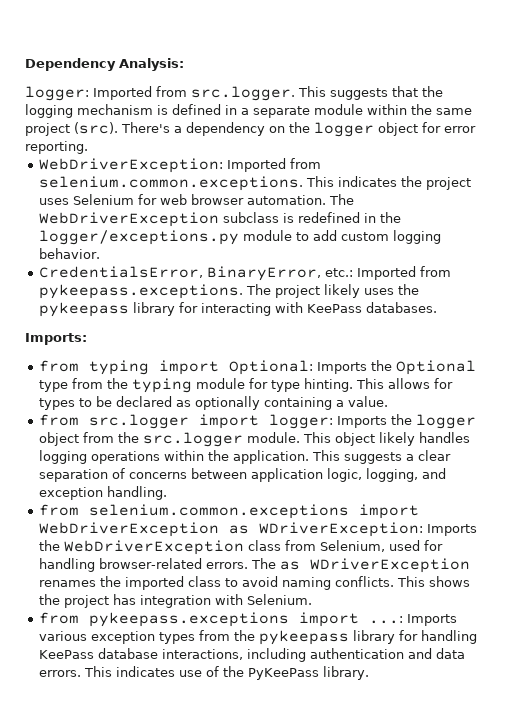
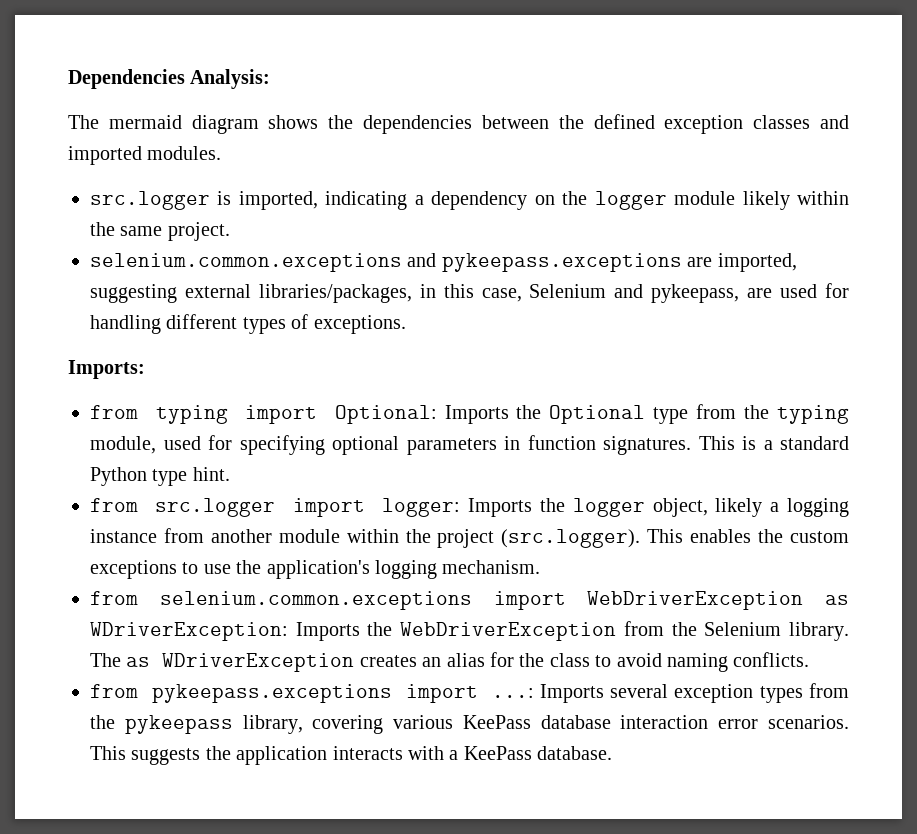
[25,58,116,71] Dependency -> [68,69,185,89] Dependencies
[25,86,443,101] [25,104,472,118] [25,122,170,136] logger: Imported from src.logger. This suggests that the logging mechanism is defined in a separate module within the same project (src). There's -> [68,114,850,134] [68,146,222,165] [90,191,408,210] The mermaid diagram shows the dependencies between the defined exception classes and imported modules. // src.logger is imported, indicating
[378,122,476,136] [25,141,88,154] [39,158,322,173] [39,176,472,191] [39,194,355,205] [39,212,402,227] [39,230,442,245] [39,248,101,259] [39,266,452,281] [39,284,420,299] [39,302,438,317] object for error reporting. // WebDriverException: Imported from selenium.common.exceptions. This indicates the project uses Selenium for web browser automation. The WebDriverException subclass is redefined in the logger/exceptions.py module to add custom logging behavior. // CredentialsError, BinaryError, etc.: Imported from pykeepass.exceptions. The project likely uses the pykeepass library for interacting with KeePass databases. -> [674,191,850,210] [90,222,230,241] [90,253,797,272] [90,283,849,303] [90,314,406,334] module likely within the same project. // selenium.common.exceptions and pykeepass.exceptions are imported, suggesting external libraries/packages, in this case, Selenium and pykeepass, are used for handling different types of exceptions.
[196,378,454,392] [39,396,389,410] module for type hinting. This allows for types to be declared as optionally containing a value. -> [90,435,849,455] [90,467,230,486] module, used for specifying optional parameters in function signatures. This is a standard Python type hint.
[39,432,471,447] [39,450,452,464] [39,468,447,482] [39,486,168,500] object from the src.logger module. This object likely handles logging operations within the application. This suggests a clear separation of concerns between application logic, logging, and exception handling. -> [652,498,849,517] [90,528,849,548] [90,560,541,579] object, likely a logging instance from another module within the project (src.logger). This enables the custom exceptions to use the application's logging mechanism.
[248,540,444,552] [39,558,471,573] [39,576,185,590] class from Selenium, used for handling browser-related errors. The as WDriverException renames the imported -> [623,621,849,641] [90,652,545,672] from the Selenium library. The as WDriverException creates an alias for the
[397,576,471,587] [39,594,313,608] This shows the project has integration with Selenium. -> (810, 659) none
[39,631,88,641] various -> [610,684,669,698] several
[353,630,478,644] [39,648,466,662] [39,666,370,680] library for handling KeePass database interactions, including authentication and data errors. This indicates use of the PyKeePass library. -> [242,715,850,734] [90,746,613,765] library, covering various KeePass database interaction error scenarios. This suggests the application interacts with a KeePass database.

